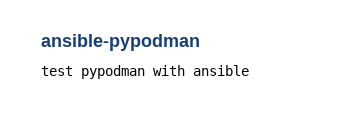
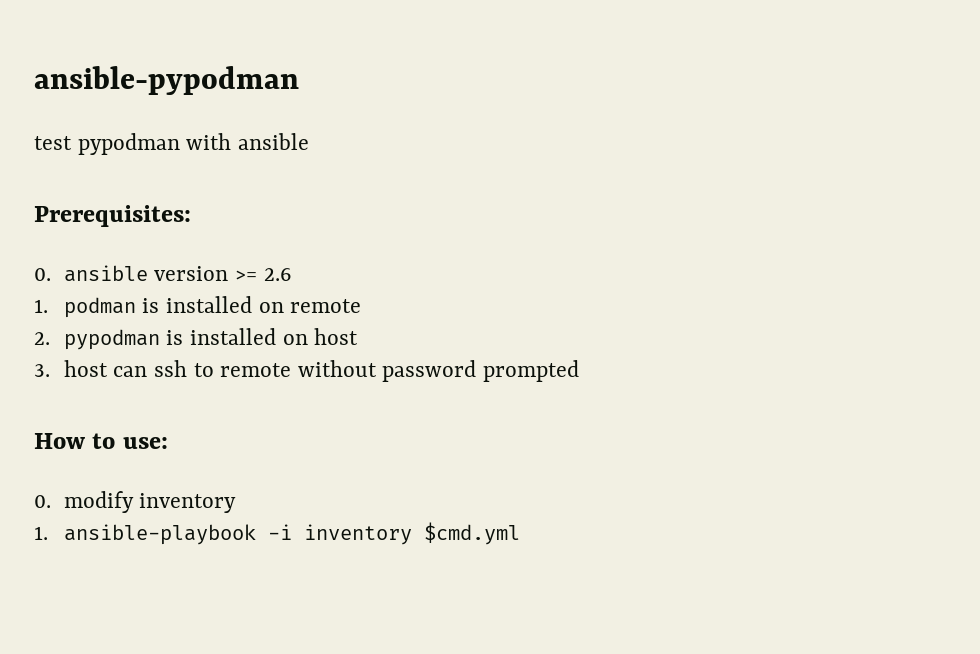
(249, 70) none -> [34,205,191,227] [34,265,292,282] [34,296,362,318] [34,328,359,350] [34,360,579,382] [34,433,168,449] [34,491,237,513] [34,522,520,545] // Prerequisites: // 0. ansible version >= 2.6 // 1. podman is installed on remote // 2. pypodman is installed on host // 3. host can ssh to remote without password prompted // How to use: // 0. modify inventory // 1. ansible-playbook -i inventory $cmd.yml

